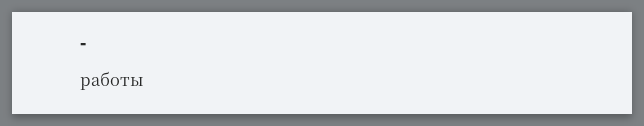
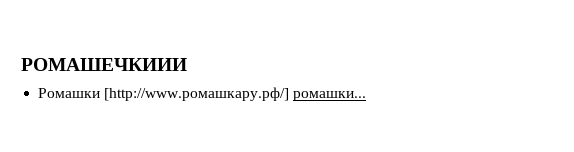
[80,43,86,50] [80,71,144,90] - // работы -> [21,58,187,71] [38,87,367,101] РОМАШЕЧКИИИ // Ромашки [http://www.ромашкару.рф/] ромашки...

